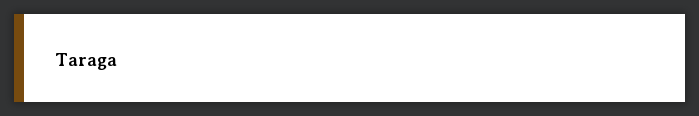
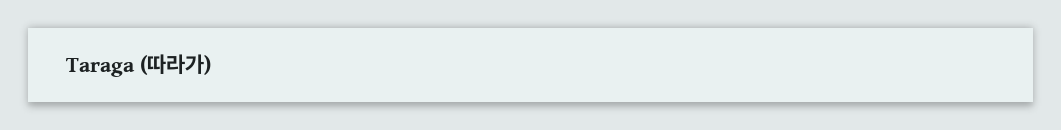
(117, 61) none -> [140,54,211,75] (따라가)

